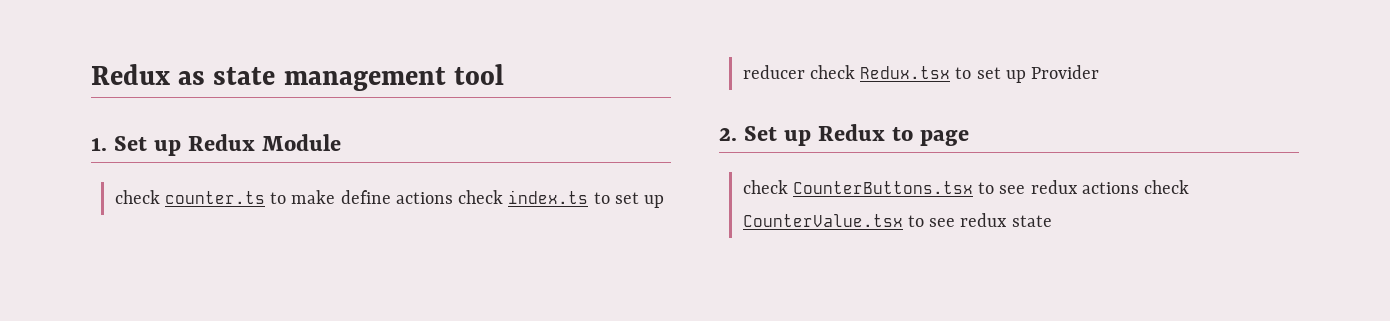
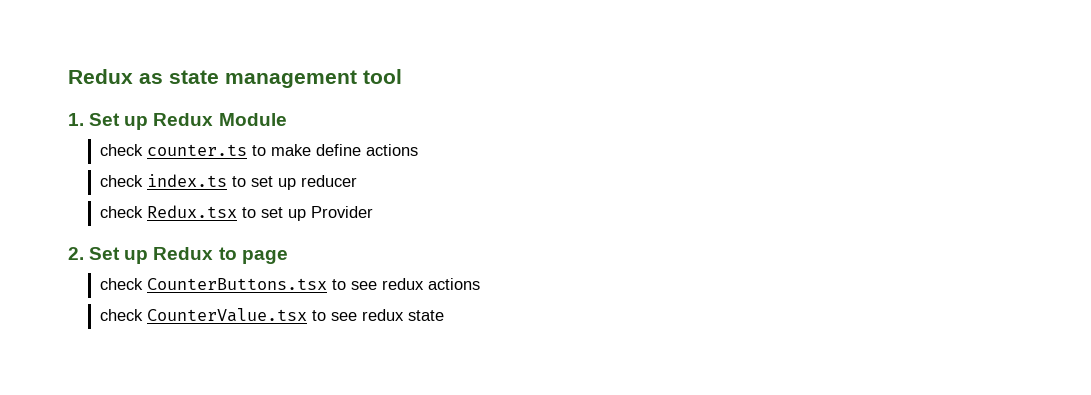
(453, 198) none -> (418, 150) //
(805, 72) none -> (357, 181) //
(1139, 188) none -> (480, 284) //

